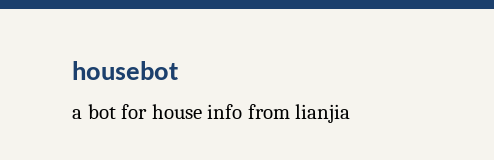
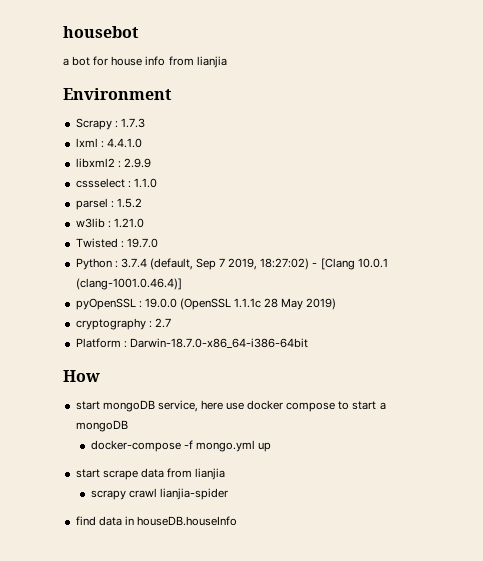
(351, 113) none -> [63,88,172,100] [75,118,145,130] [75,138,142,148] [75,158,151,168] [75,178,157,188] [75,198,142,210] [75,218,144,228] [75,238,158,248] [75,258,388,270] [75,278,182,290] [75,298,337,310] [75,318,171,330] [75,338,308,348] [63,370,100,382] [75,400,386,412] [75,420,128,432] [90,440,271,452] [75,468,226,480] [90,488,228,500] [75,516,237,526] // Environment // Scrapy : 1.7.3 // lxml : 4.4.1.0 // libxml2 : 2.9.9 // cssselect : 1.1.0 // parsel : 1.5.2 // w3lib : 1.21.0 // Twisted : 19.7.0 // Python : 3.7.4 (default, Sep 7 2019, 18:27:02) - [Clang 10.0.1 (clang-1001.0.46.4)] // pyOpenSSL : 19.0.0 (OpenSSL 1.1.1c 28 May 2019) // cryptography : 2.7 // Platform : Darwin-18.7.0-x86_64-i386-64bit // How // start mongoDB service, here use docker compose to start a mongoDB // docker-compose -f mongo.yml up // start scrape data from lianjia // scrapy crawl lianjia-spider // find data in houseDB.houseInfo

